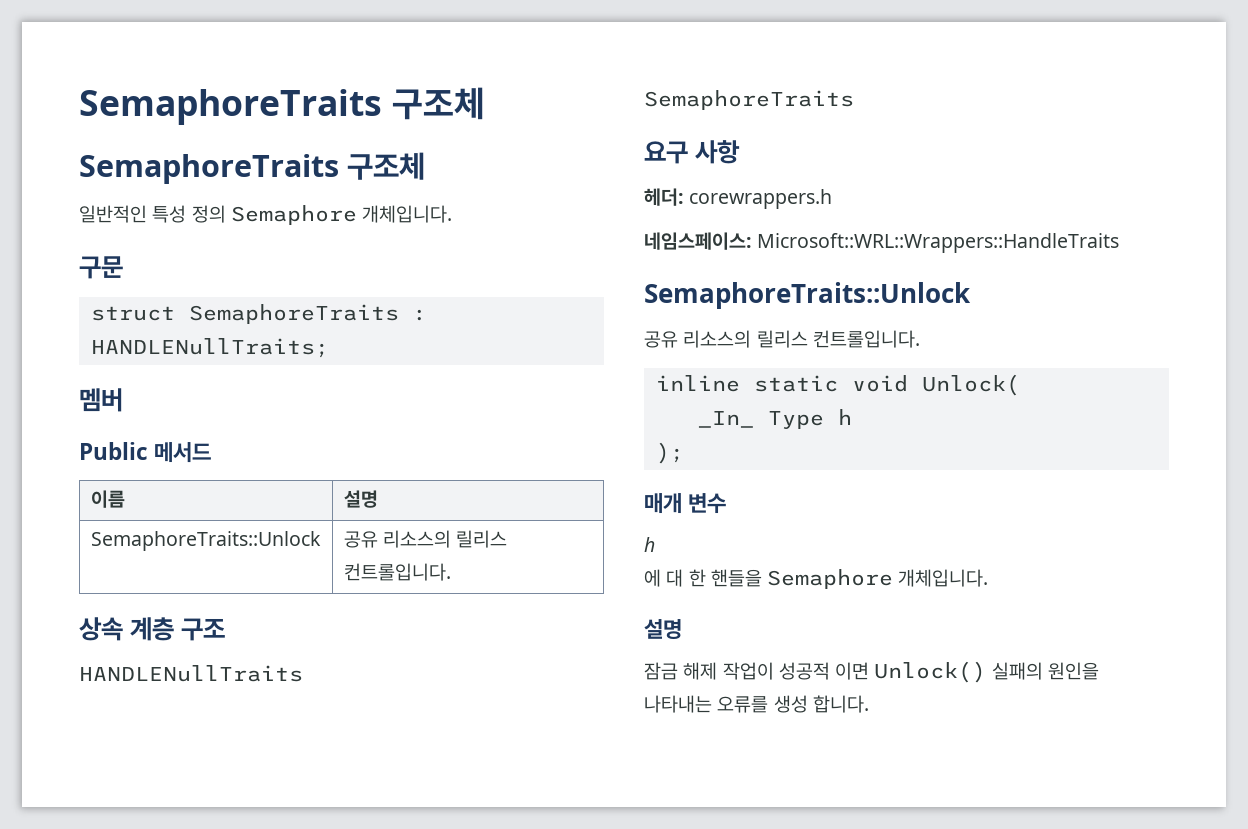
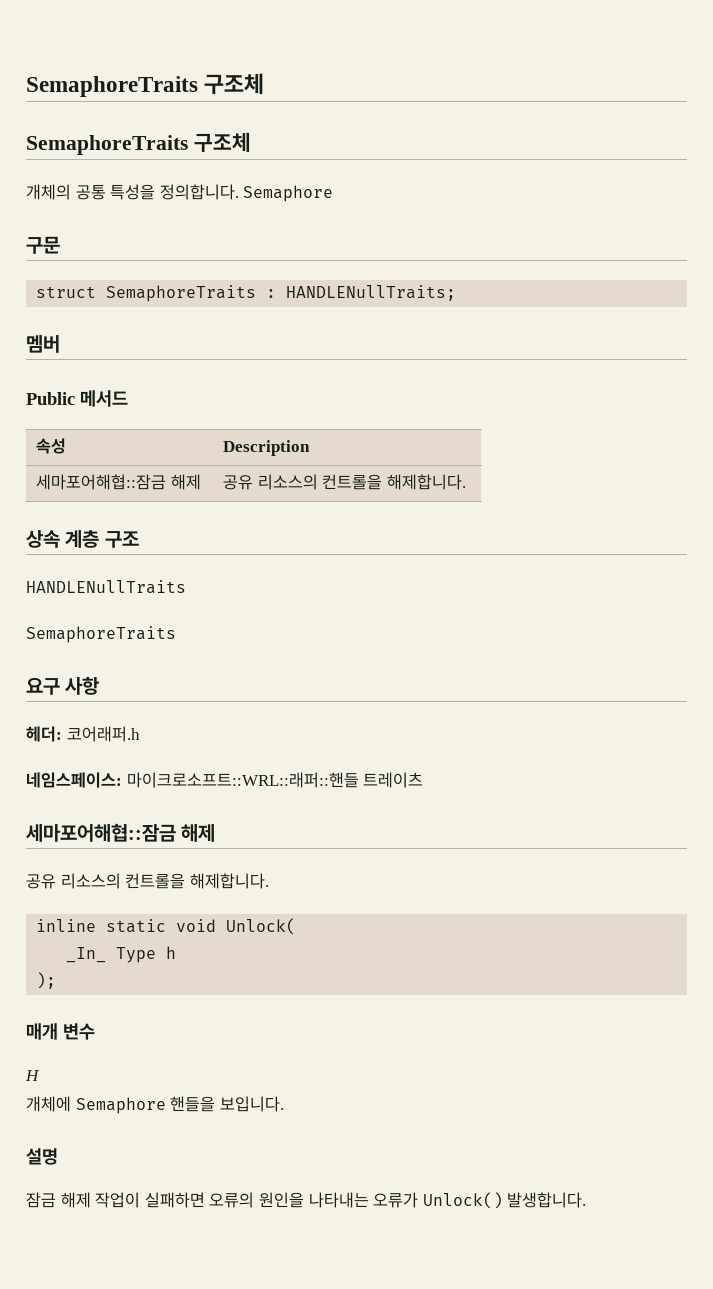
[79,205,453,225] 일반적인 특성 정의 Semaphore 개체입니다. -> [26,184,334,202] 개체의 공통 특성을 정의합니다. Semaphore
[90,490,125,508] [343,490,378,508] [90,531,321,551] [343,530,508,548] [343,563,451,581] 이름 | 설명 // SemaphoreTraits::Unlock | 공유 리소스의 릴리스 컨트롤입니다. -> [36,438,67,454] [223,440,311,456] [36,474,201,490] [223,474,467,490] 속성 | Description // 세마포어해협::잠금 해제 | 공유 리소스의 컨트롤을 해제합니다.
[689,189,833,209] corewrappers.h -> [66,726,140,742] 코어래퍼.h
[757,233,1120,253] [644,282,971,309] [644,330,920,348] Microsoft::WRL::Wrappers::HandleTraits // SemaphoreTraits::Unlock // 공유 리소스의 릴리스 컨트롤입니다. -> [126,772,424,788] [26,823,216,842] [26,873,269,889] 마이크로소프트::WRL::래퍼::핸들 트레이츠 // 세마포어해협::잠금 해제 // 공유 리소스의 컨트롤을 해제합니다.
[644,537,655,552] [644,569,989,589] [644,619,682,640] [644,661,1099,683] [644,695,869,713] h // 에 대 한 핸들을 Semaphore 개체입니다. // 설명 // 잠금 해제 작업이 성공적 이면 Unlock() 실패의 원인을 나타내는 오류를 생성 합니다. -> [25,1070,40,1081] [26,1096,284,1114] [26,1148,58,1165] [26,1192,587,1209] H // 개체에 Semaphore 핸들을 보입니다. // 설명 // 잠금 해제 작업이 실패하면 오류의 원인을 나타내는 오류가 Unlock() 발생합니다.

